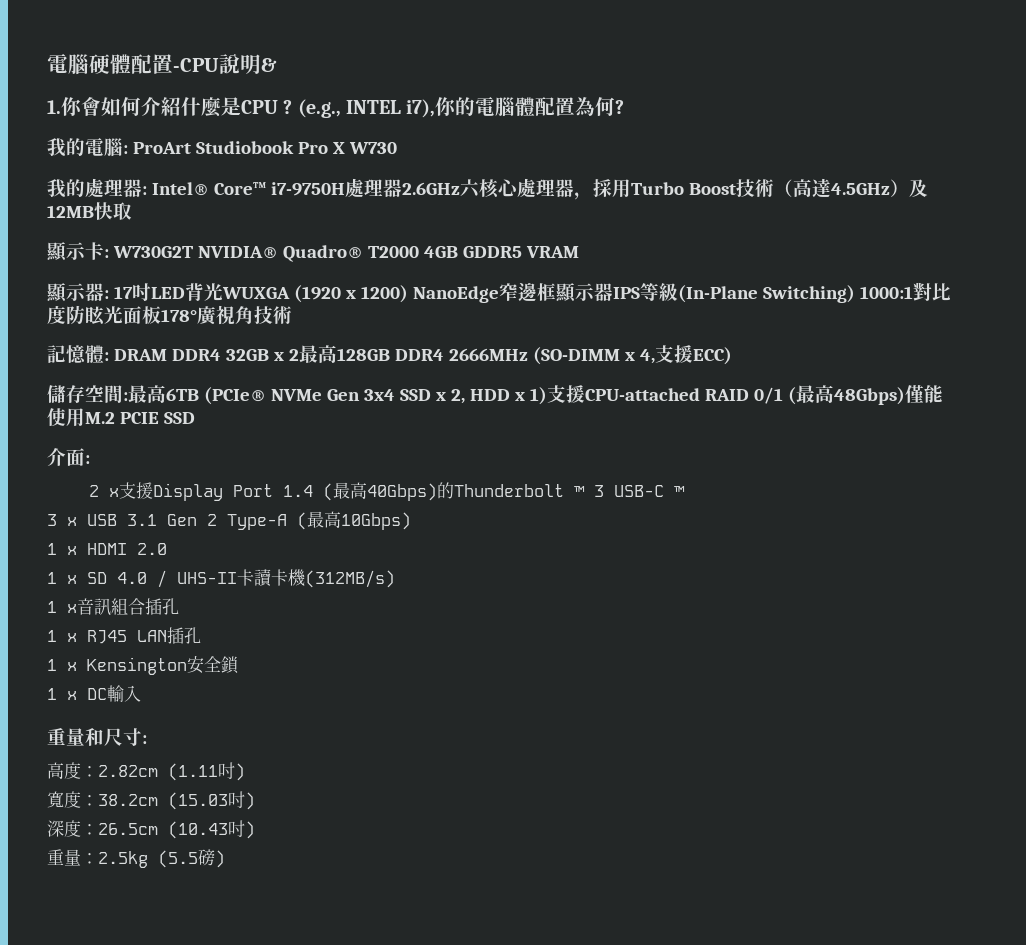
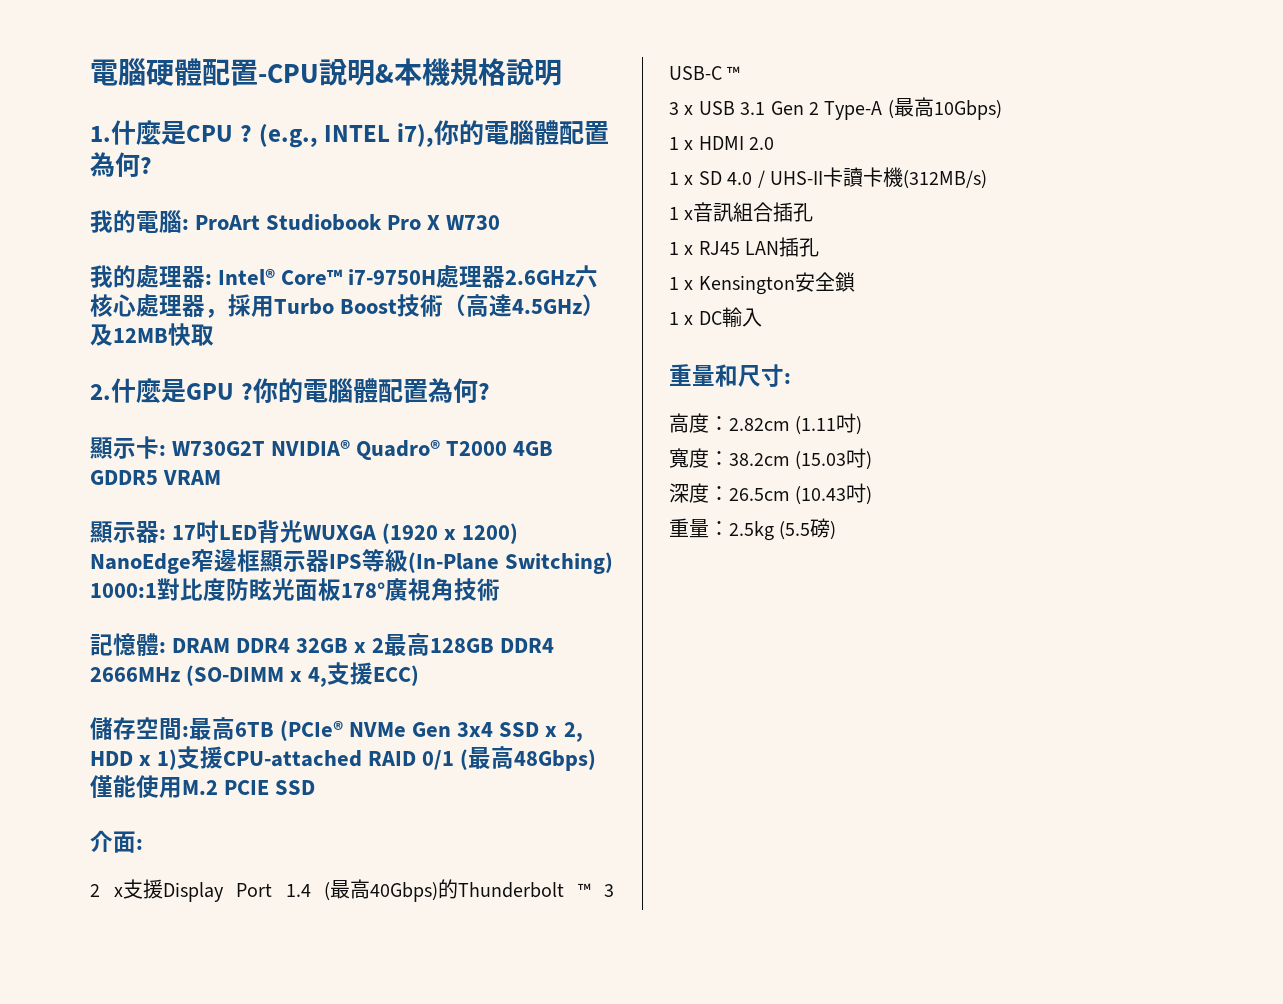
[47,97,181,116] // 1.你會如何介紹 -> [394,58,562,86] [90,126,111,142] 本機規格說明 // 1.
(132, 211) none -> [90,378,490,403] // 2.什麼是GPU ?你的電腦體配置為何?

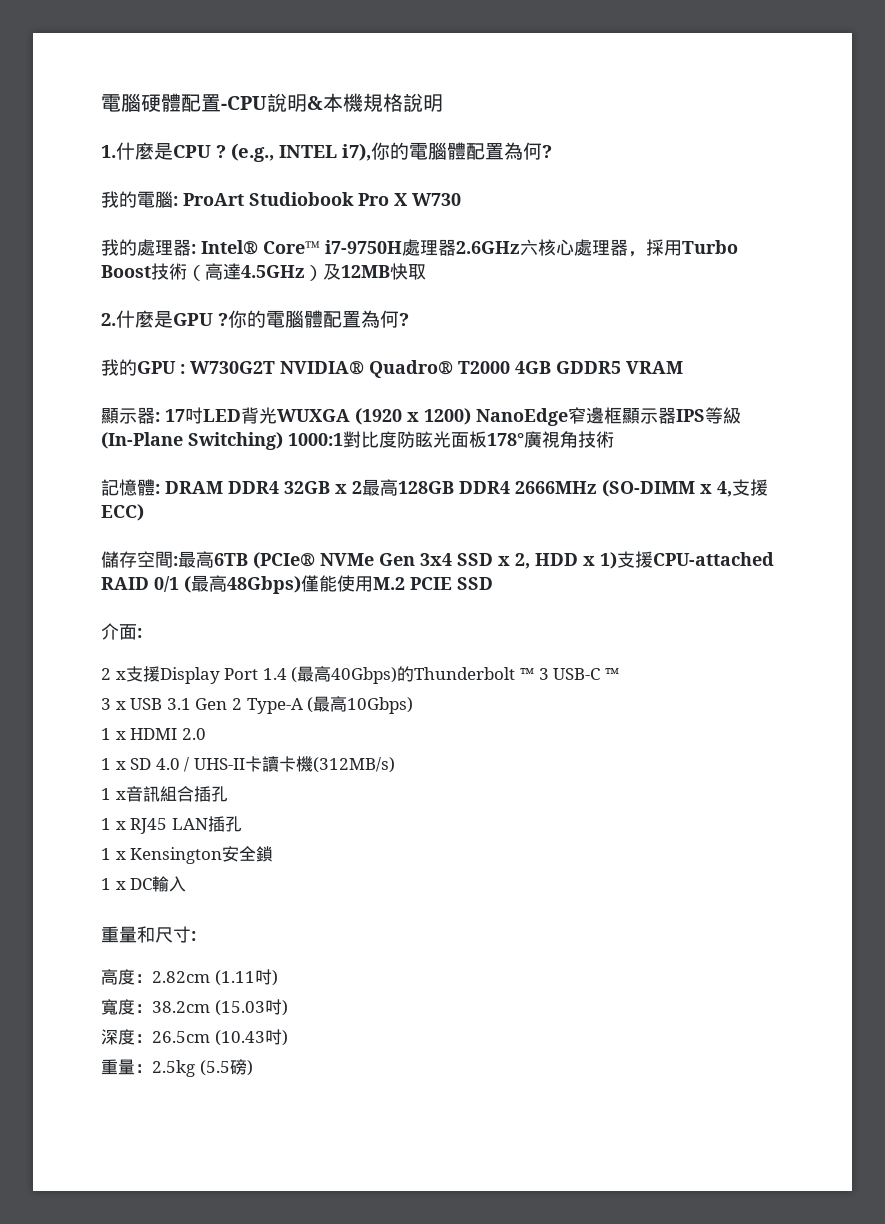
[90,436,159,459] 顯示卡 -> [101,359,176,376] 我的GPU

